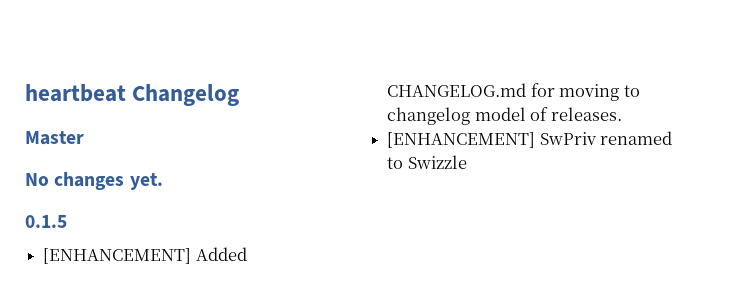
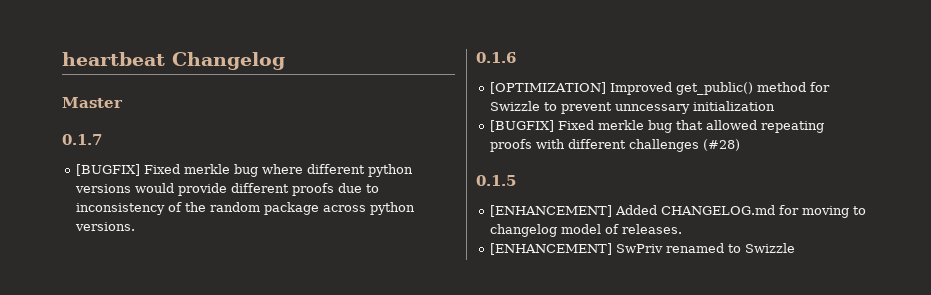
[25,172,163,190] No changes yet. -> [62,134,102,145] [76,164,414,177] [75,183,380,196] [76,202,416,215] [75,222,136,231] [476,52,516,63] [490,82,831,95] [490,101,776,114] [490,120,825,133] [490,139,741,152] 0.1.7 // [BUGFIX] Fixed merkle bug where different python versions would provide different proofs due to inconsistency of the random package across python versions. // 0.1.6 // [OPTIMIZATION] Improved get_public() method for Swizzle to prevent unncessary initialization // [BUGFIX] Fixed merkle bug that allowed repeating proofs with different challenges (#28)

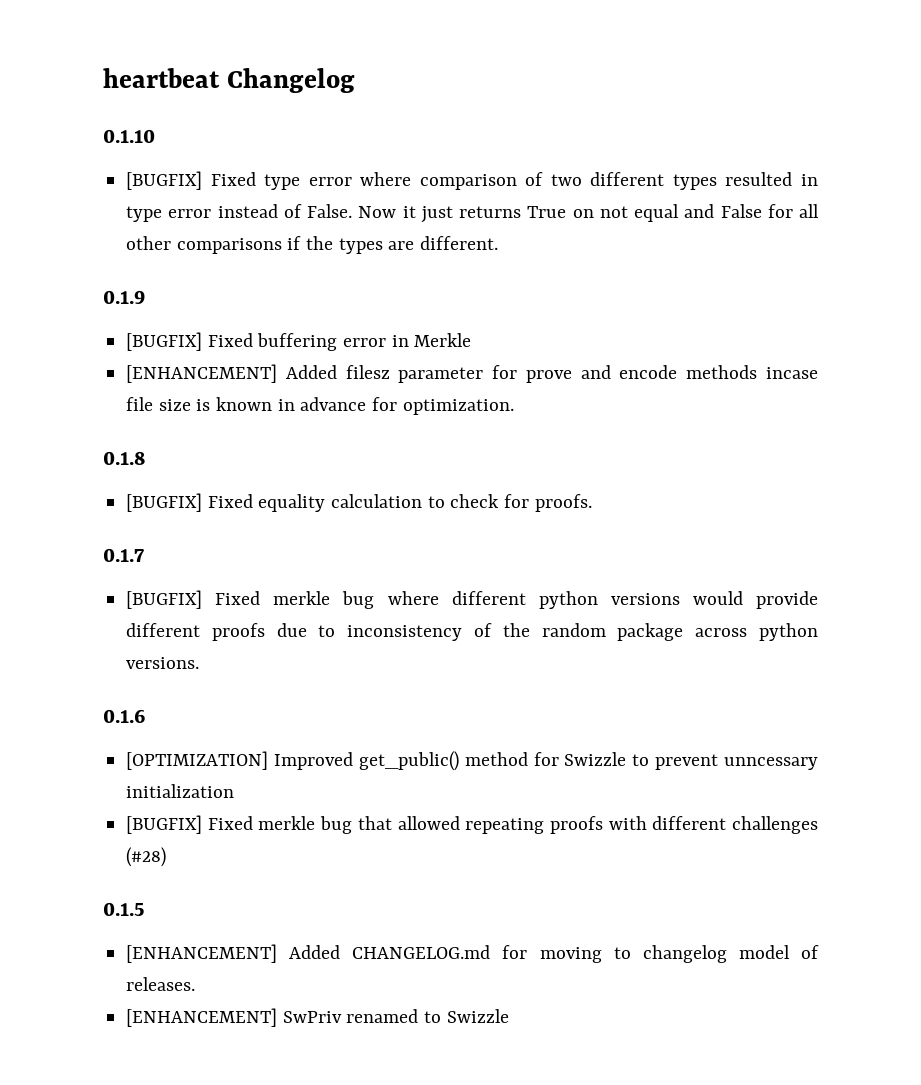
[62,97,123,108] Master -> [103,129,155,143] [126,171,818,190] [126,204,819,223] [126,236,499,254] [103,290,145,304] [126,332,472,351] [126,364,818,383] [126,397,514,415] [103,451,145,465] [126,493,592,512] 0.1.10 // [BUGFIX] Fixed type error where comparison of two different types resulted in type error instead of False. Now it just returns True on not equal and False for all other comparisons if the types are different. // 0.1.9 // [BUGFIX] Fixed buffering error in Merkle // [ENHANCEMENT] Added filesz parameter for prove and encode methods incase file size is known in advance for optimization. // 0.1.8 // [BUGFIX] Fixed equality calculation to check for proofs.

